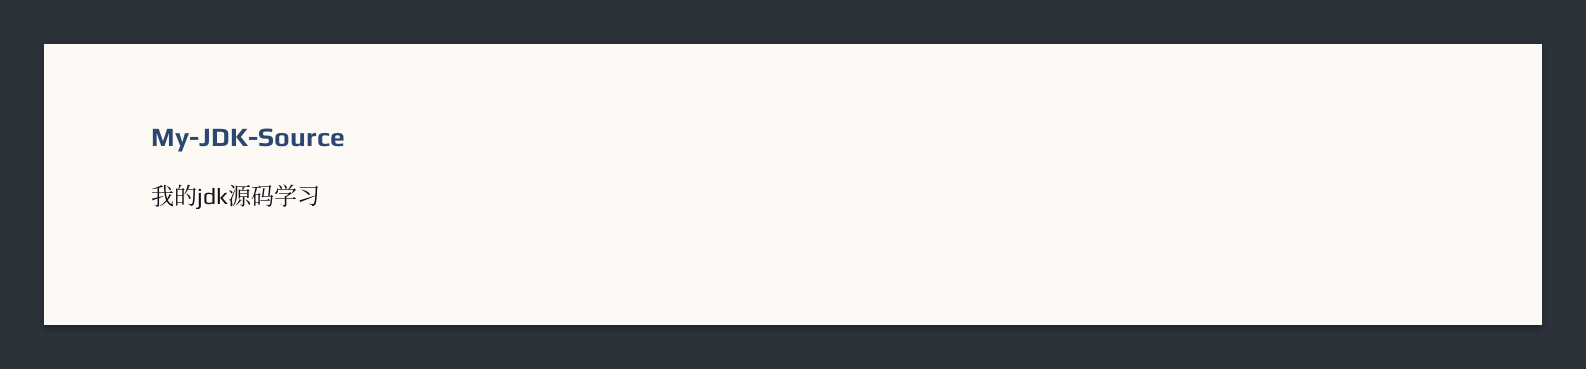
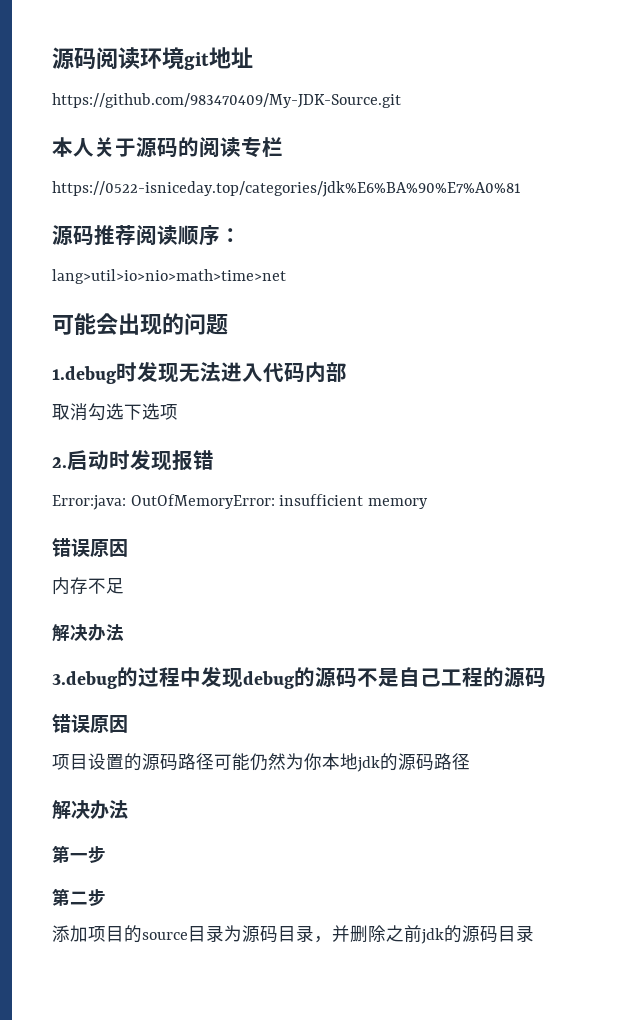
[151,128,345,152] [151,184,320,210] My-JDK-Source // 我的jdk源码学习 -> [52,47,253,70] [52,93,401,108] [52,137,283,158] [52,181,521,197] [52,225,241,246] [52,269,286,284] [52,313,228,335] [52,362,347,384] [52,403,178,421] [52,450,214,471] [52,494,429,510] [52,538,128,557] [52,577,124,595] [52,624,124,642] [52,667,546,689] [52,714,128,733] [52,753,470,772] [52,800,128,819] [52,845,106,863] [52,888,106,906] [52,925,534,944] 源码阅读环境git地址 // https://github.com/983470409/My-JDK-Source.git // 本人关于源码的阅读专栏 // https://0522-isniceday.top/categories/jdk%E6%BA%90%E7%A0%81 // 源码推荐阅读顺序： // lang>util>io>nio>math>time>net // 可能会出现的问题 // 1.debug时发现无法进入代码内部 // 取消勾选下选项 // 2.启动时发现报错 // Error:java: OutOfMemoryError: insufficient memory // 错误原因 // 内存不足 // 解决办法 // 3.debug的过程中发现debug的源码不是自己工程的源码 // 错误原因 // 项目设置的源码路径可能仍然为你本地jdk的源码路径 // 解决办法 // 第一步 // 第二步 // 添加项目的source目录为源码目录，并删除之前jdk的源码目录

